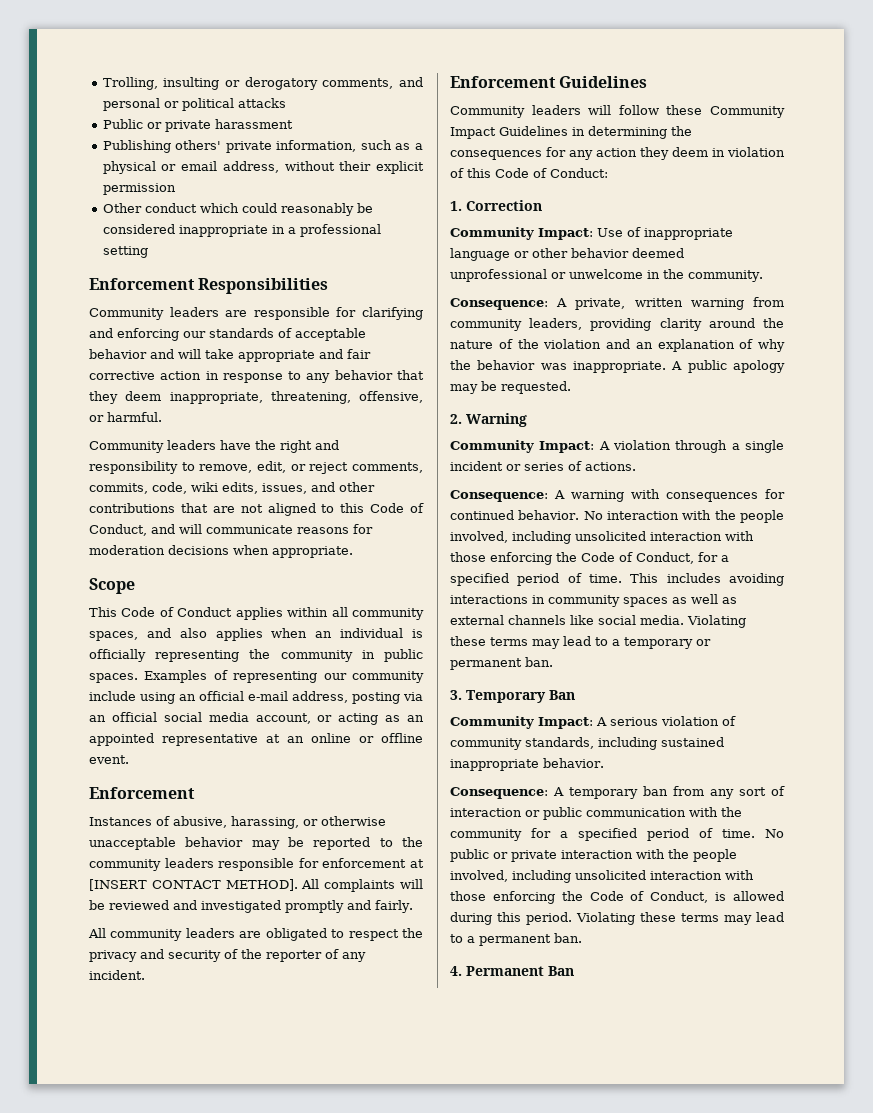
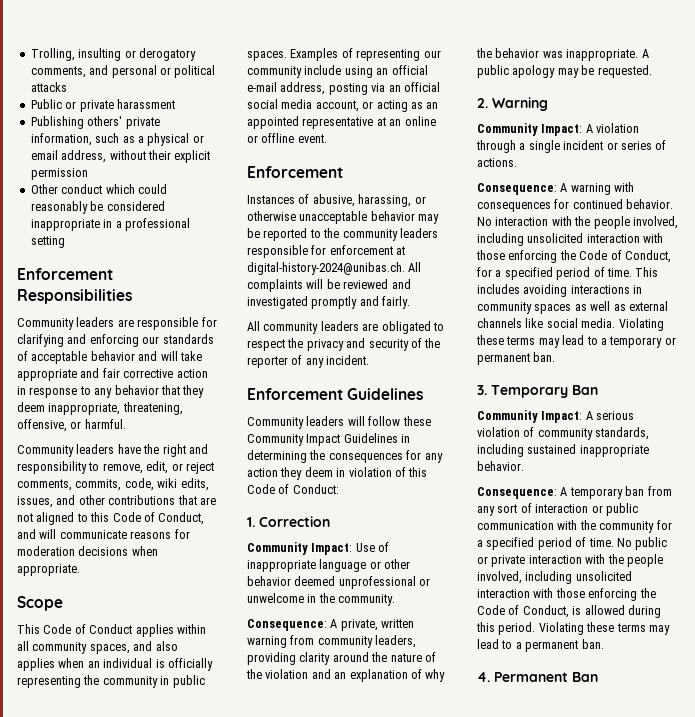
[89,879,298,891] [INSERT CONTACT METHOD]. -> [247,262,405,275] digital-history-2024@unibas.ch.

